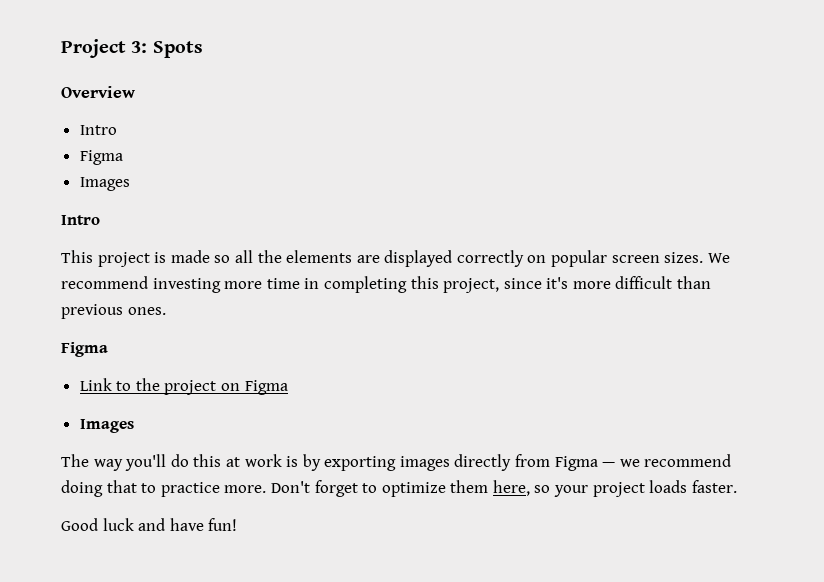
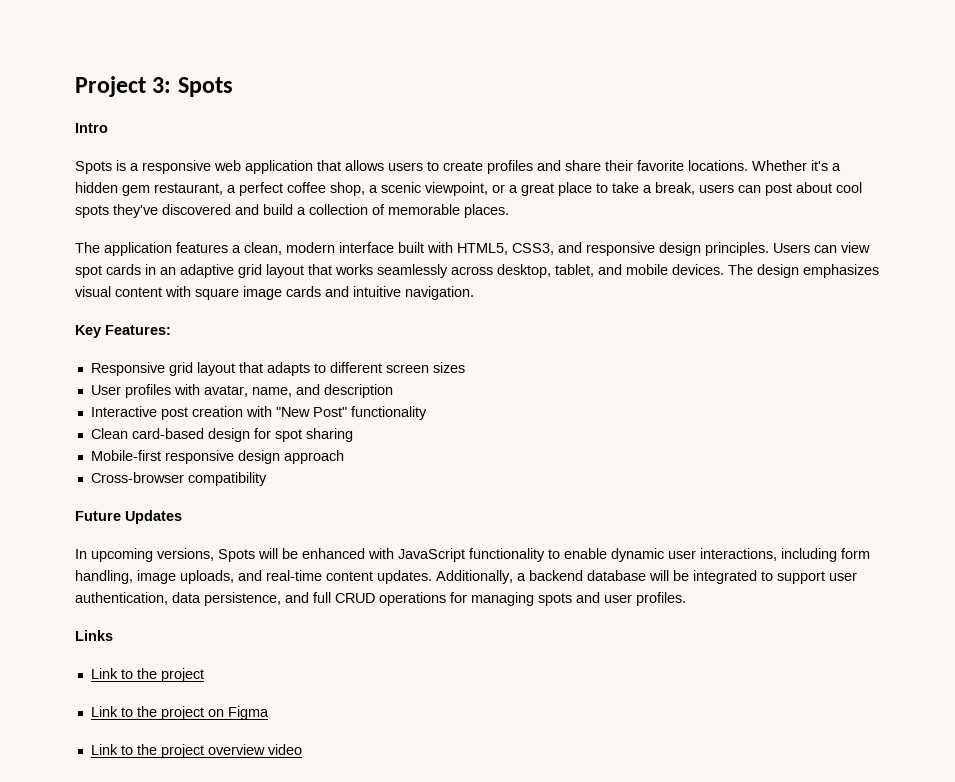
[61,86,135,98] [79,125,117,135] [79,150,123,165] [79,177,130,191] [61,215,100,225] [61,250,730,267] [61,276,712,293] [61,304,166,319] [61,342,108,357] // Overview // Intro // Figma // Images // Intro // This project is made so all the elements are displayed correctly on popular screen sizes. We recommend investing more time in completing this project, since it's more difficult than previous ones. // Figma -> [75,123,108,133] [75,160,841,174] [75,182,862,196] [75,204,509,218] [75,242,870,256] [75,264,879,278] [75,286,474,300] [75,325,171,338] [90,362,465,376] [90,384,393,398] [90,406,427,420] [90,428,353,442] [90,450,344,464] [90,472,267,486] [75,510,182,524] [75,548,870,562] [75,570,857,584] [75,592,686,606] [75,630,113,641] [90,668,204,682] // Intro // Spots is a responsive web application that allows users to create profiles and share their favorite locations. Whether it's a hidden gem restaurant, a perfect coffee shop, a scenic viewpoint, or a great place to take a break, users can post about cool spots they've discovered and build a collection of memorable places. // The application features a clean, modern interface built with HTML5, CSS3, and responsive design principles. Users can view spot cards in an adaptive grid layout that works seamlessly across desktop, tablet, and mobile devices. The design emphasizes visual content with square image cards and intuitive navigation. // Key Features: // Responsive grid layout that adapts to different screen sizes // User profiles with avatar, name, and description // Interactive post creation with "New Post" functionality // Clean card-based design for spot sharing // Mobile-first responsive design approach // Cross-browser compatibility // Future Updates // In upcoming versions, Spots will be enhanced with JavaScript functionality to enable dynamic user interactions, including form handling, image uploads, and real-time content updates. Additionally, a backend database will be integrated to support user authentication, data persistence, and full CRUD operations for managing spots and user profiles. // Links // Link to the project
[79,419,134,433] [61,454,732,471] [61,480,737,497] [61,518,238,531] Images // The way you'll do this at work is by exporting images directly from Figma — we recommend doing that to practice more. Don't forget to optimize them here, so your project loads faster. // Good luck and have fun! -> [90,744,302,758] Link to the project overview video

